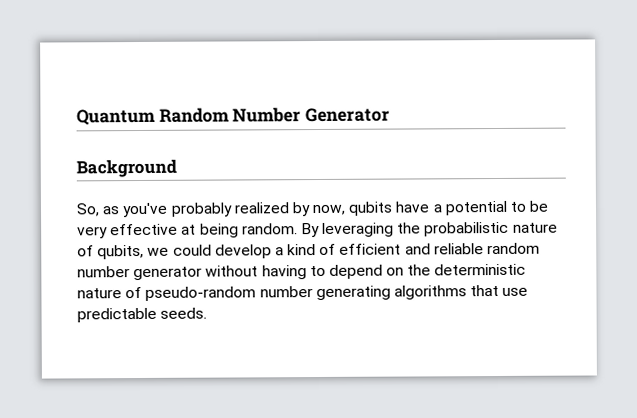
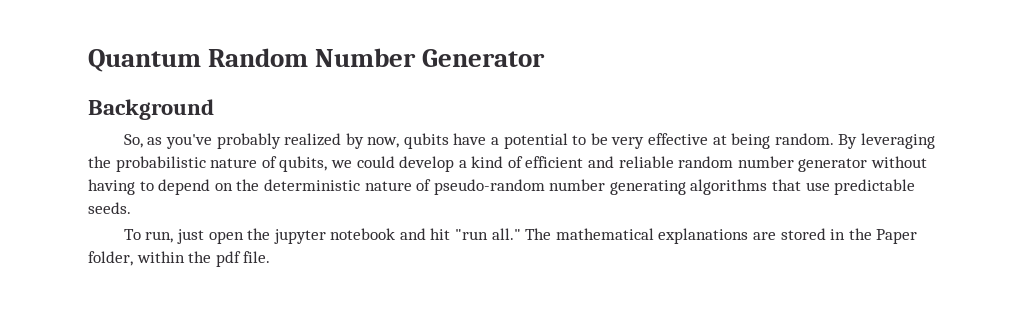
(208, 313) none -> [123,228,918,244] [88,251,271,267] // To run, just open the jupyter notebook and hit "run all." The mathematical explanations are stored in the Paper folder, within the pdf file.

